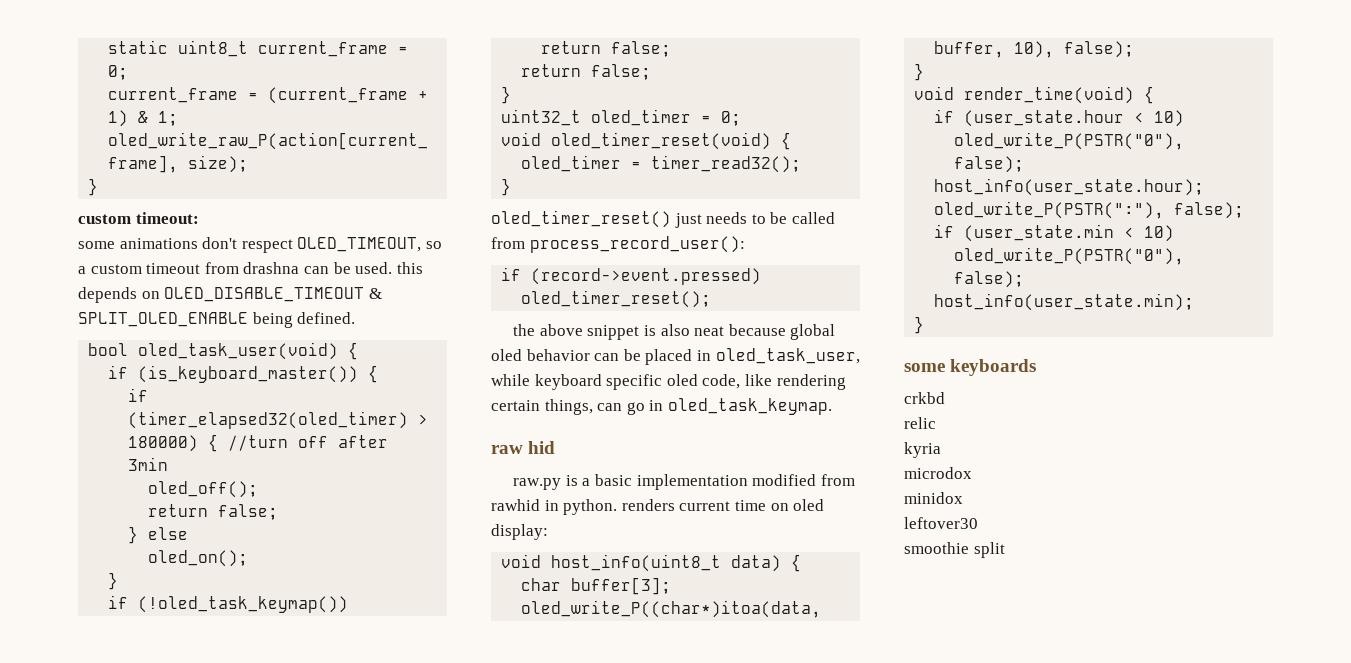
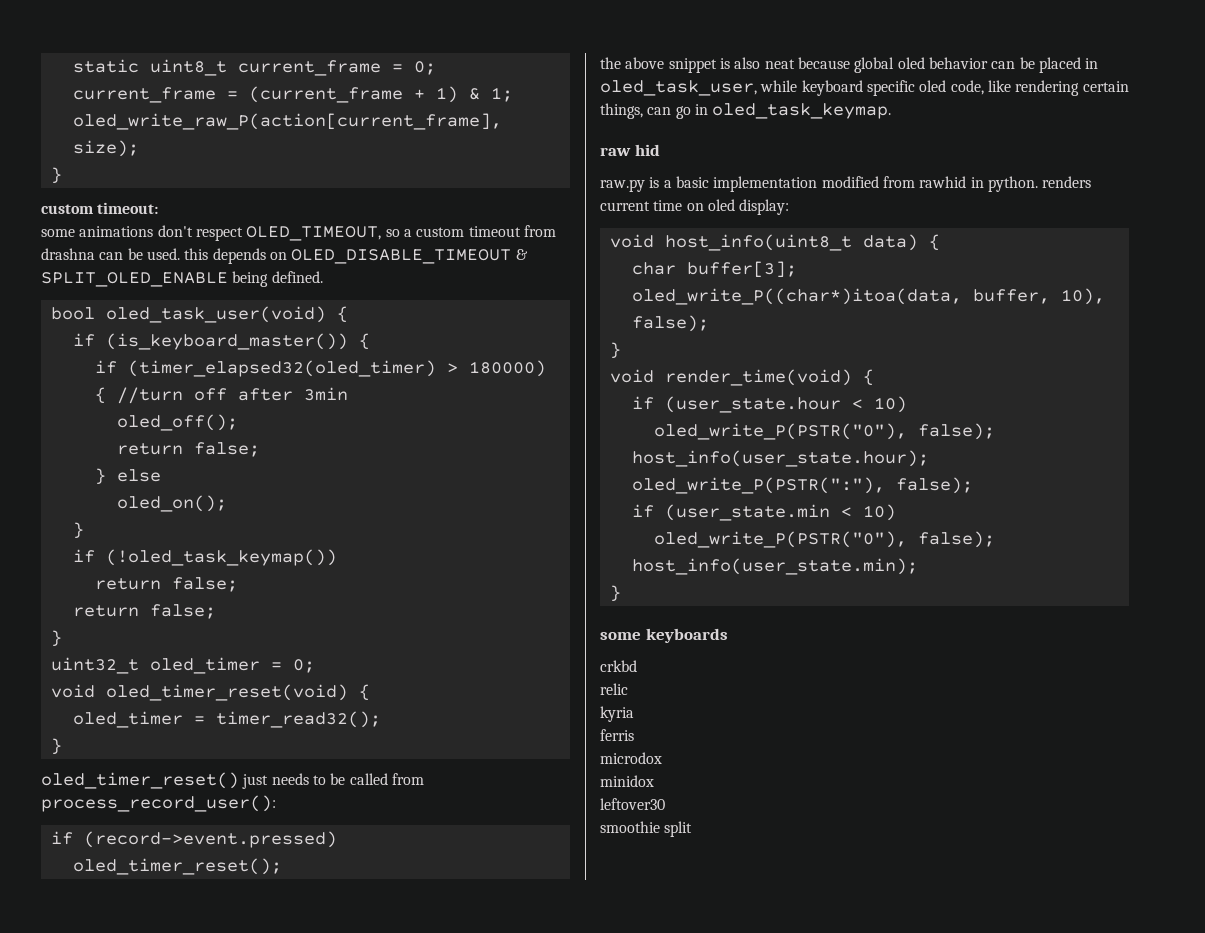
(941, 450) none -> [600,729,634,741] // ferris

